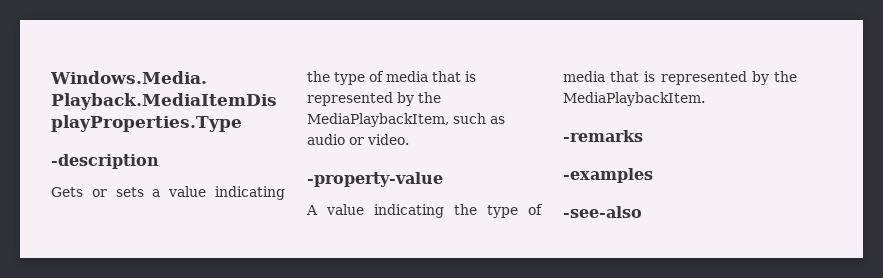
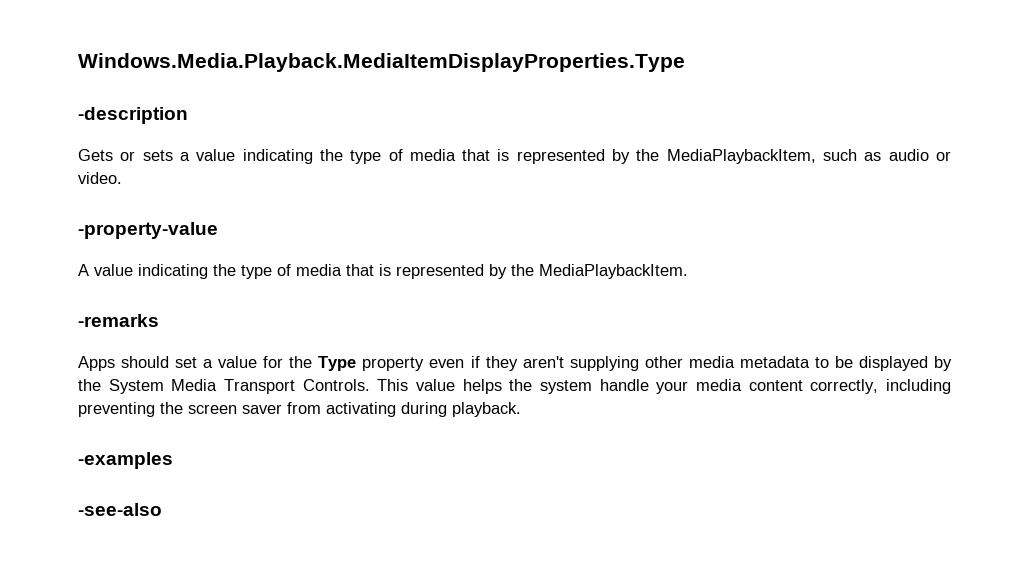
(643, 136) none -> [78,356,952,371] [78,379,951,394] [78,402,521,417] // Apps should set a value for the Type property even if they aren't supplying other media metadata to be displayed by the System Media Transport Controls. This value helps the system handle your media content correctly, including preventing the screen saver from activating during playback.

